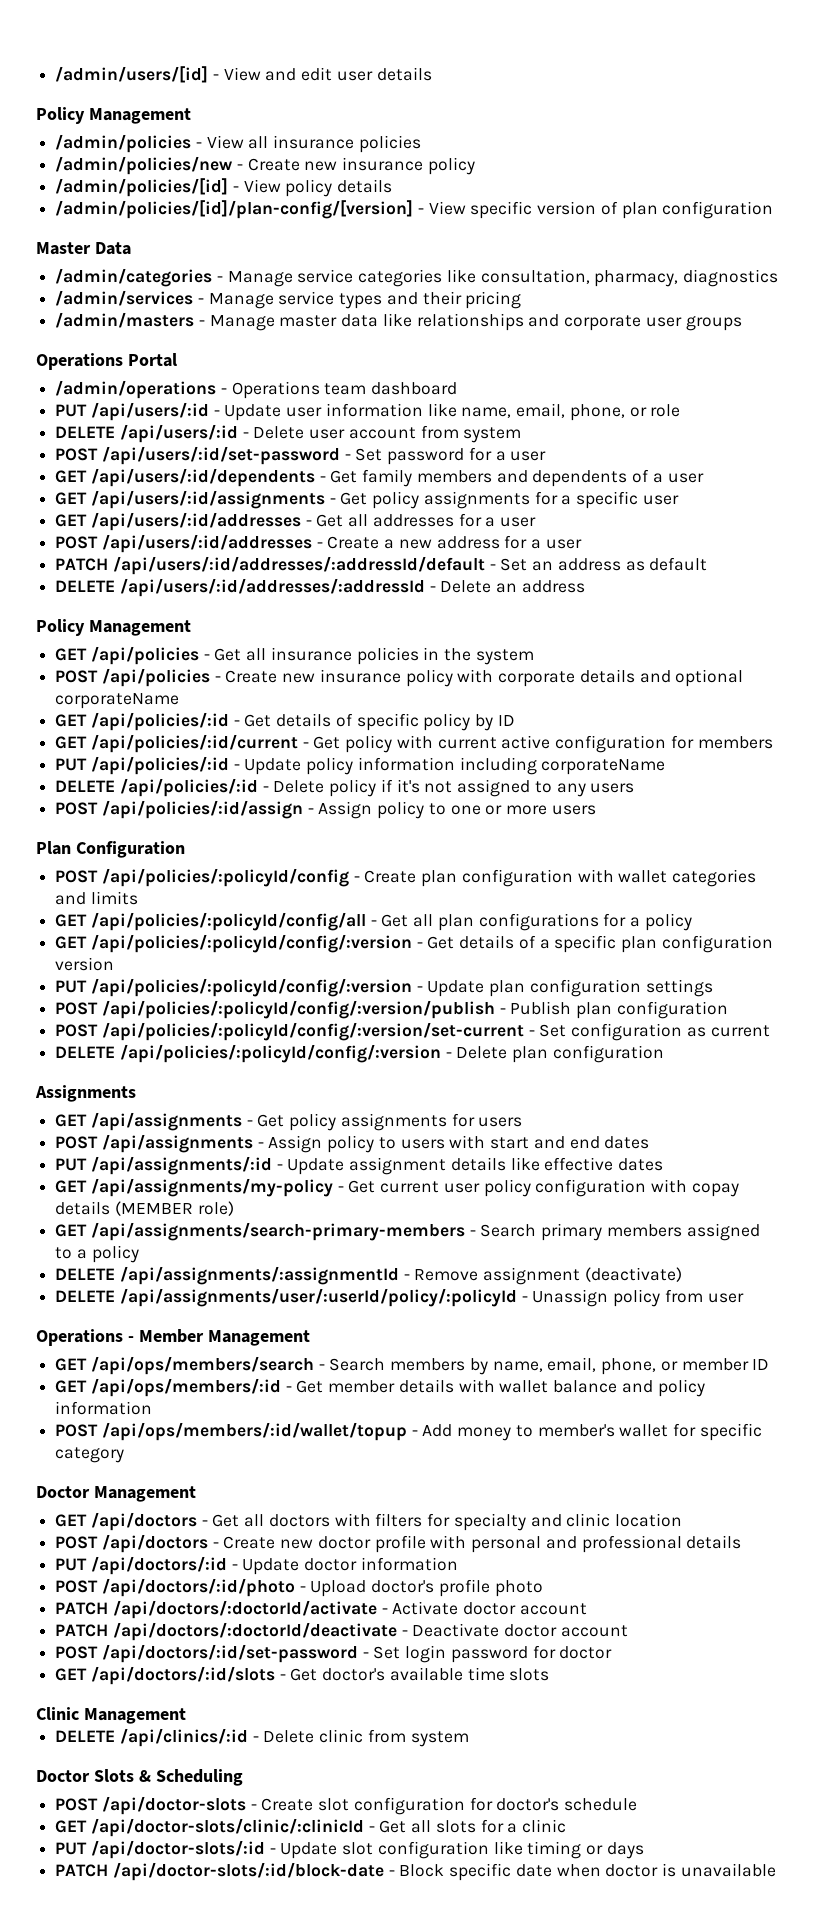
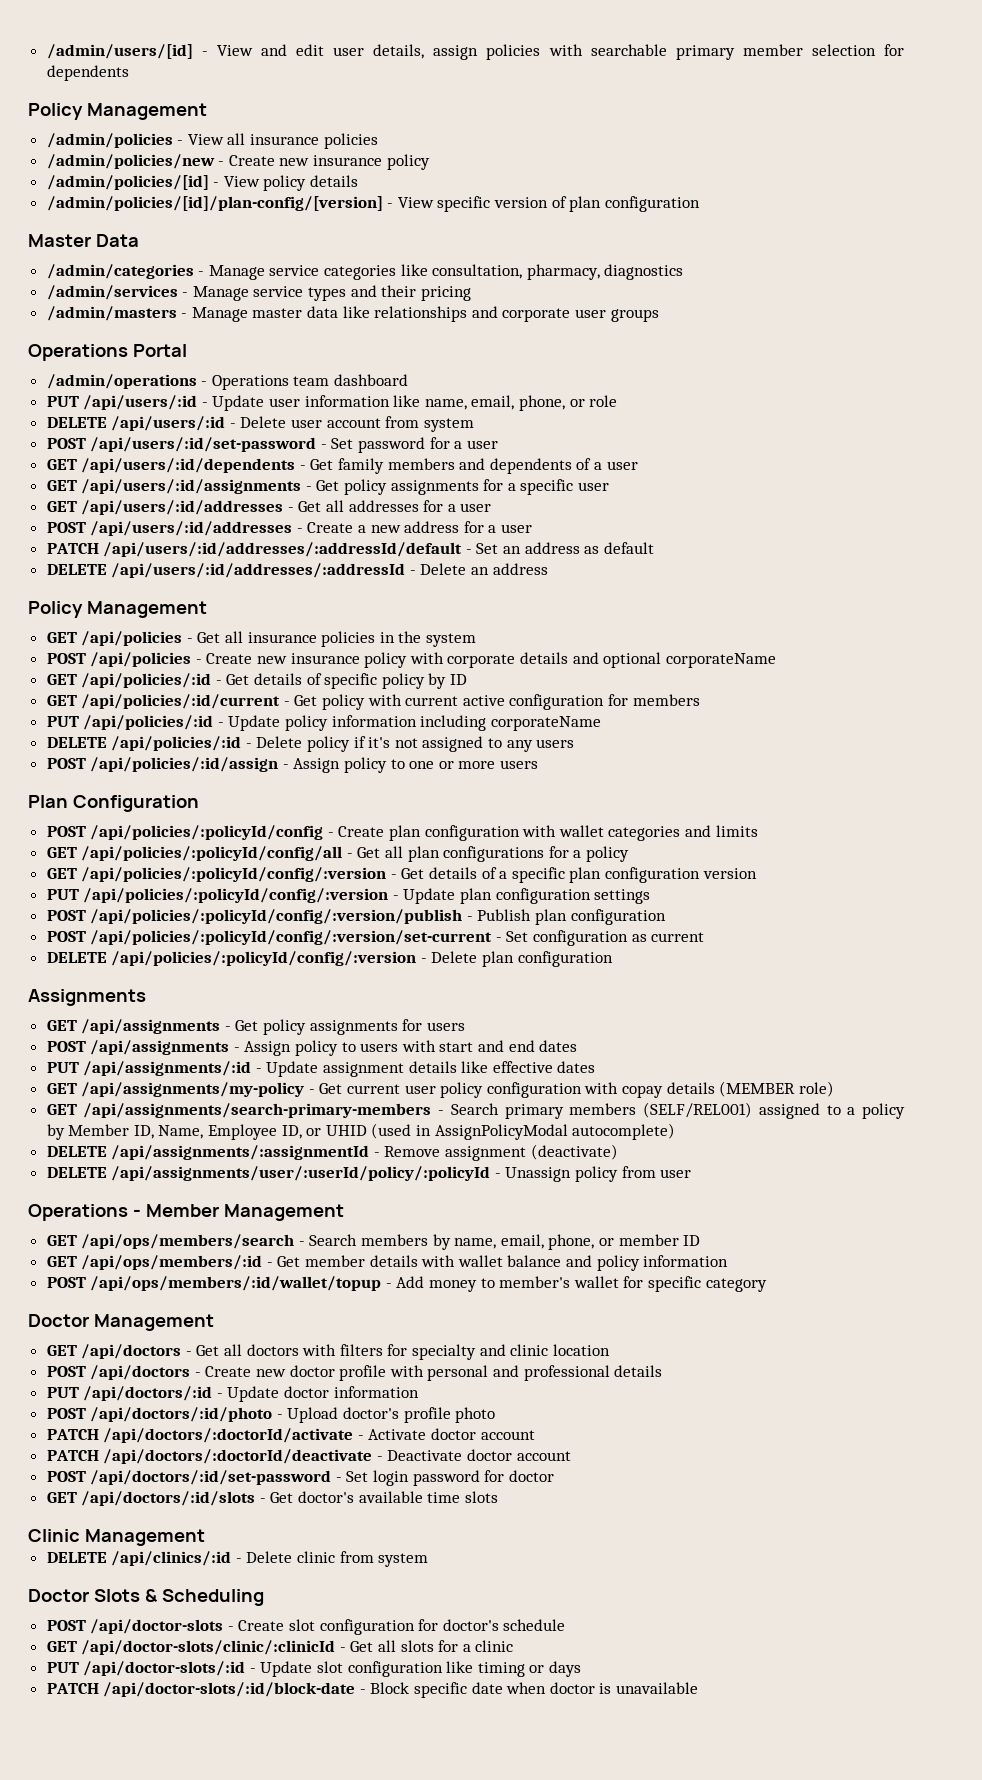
[376,67,432,81] details -> [373,44,905,60] [46,65,129,81] details, assign policies with searchable primary member selection for dependents
(682, 1230) none -> [643,1102,753,1118] (SELF/REL001)
(139, 1254) none -> [46,1123,676,1140] by Member ID, Name, Employee ID, or UHID (used in AssignPolicyModal autocomplete)

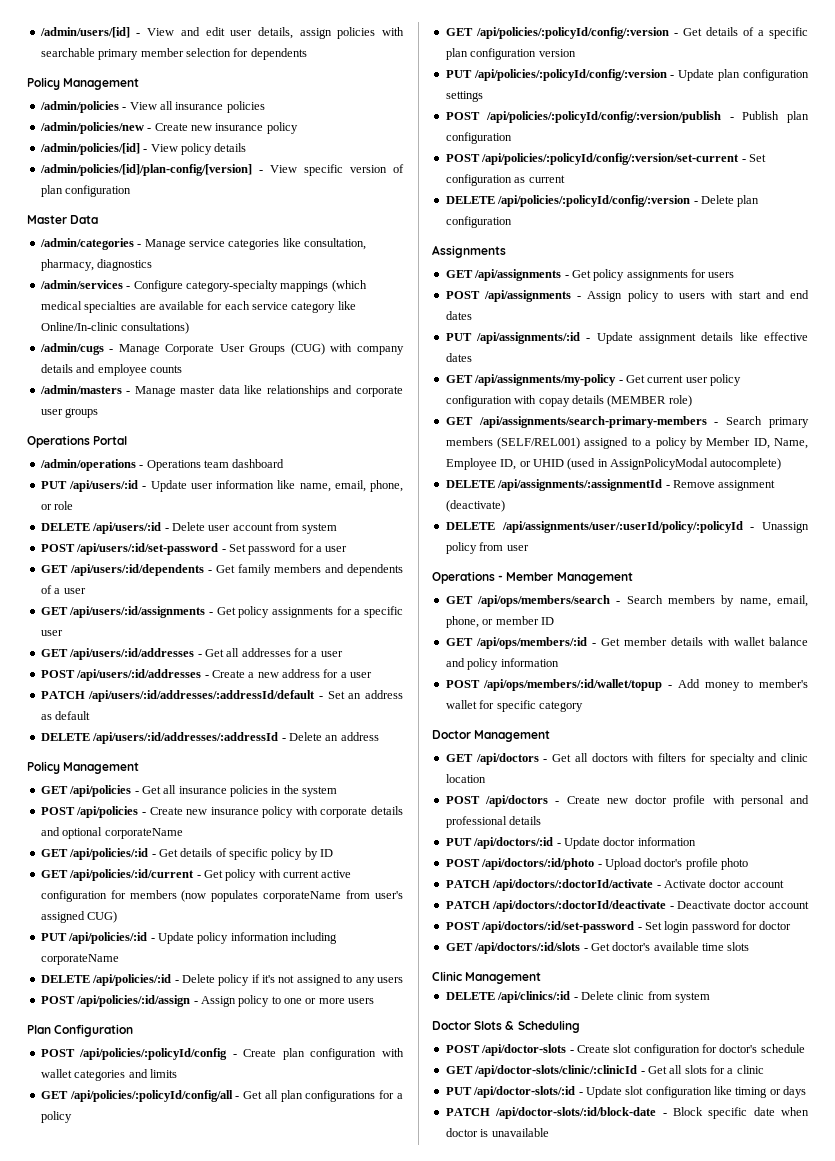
[192,285,471,301] Manage service types and their pricing -> [133,280,367,292] [40,301,356,313] [40,322,190,334] [39,343,404,355] [40,364,182,376] Configure category-specialty mappings (which medical specialties are available for each service category like Online/In-clinic consultations) // /admin/cugs - Manage Corporate User Groups (CUG) with company details and employee counts
(700, 700) none -> [181,890,403,902] [40,911,118,923] (now populates corporateName from user's assigned CUG)

